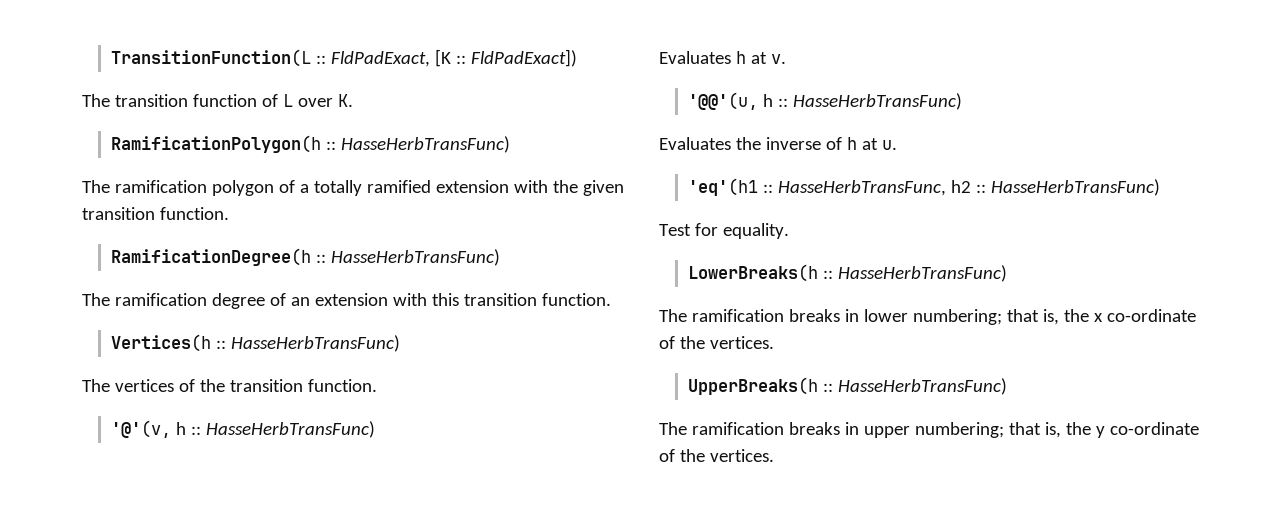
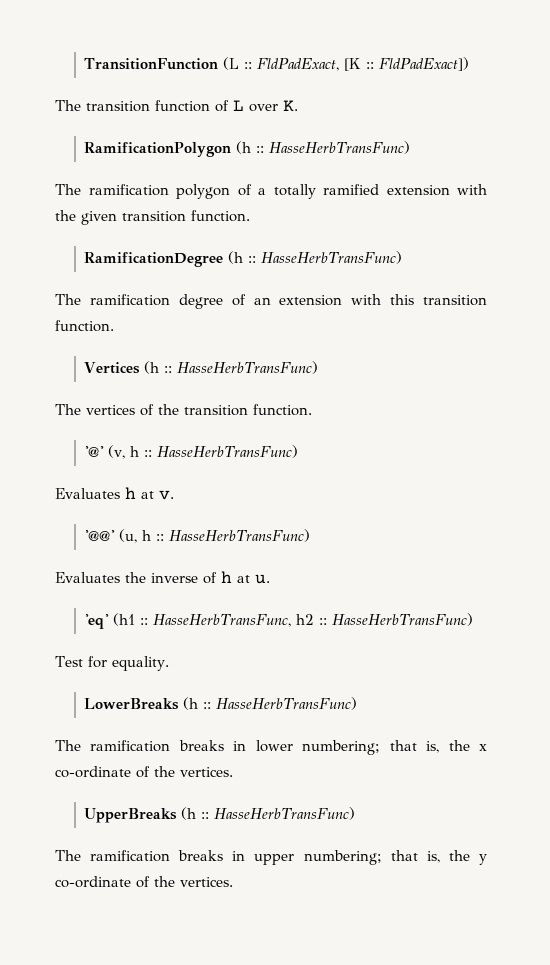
[110,49,311,67] TransitionFunction(L -> [84,57,240,70] TransitionFunction (L
[110,135,321,153] RamificationPolygon(h -> [84,141,252,157] RamificationPolygon (h
[110,248,311,266] RamificationDegree(h -> [84,251,244,267] RamificationDegree (h
[110,334,211,352] Vertices(h -> [84,361,160,374] Vertices (h
[110,420,171,438] '@'(v, -> [84,445,126,459] '@' (v,
[687,92,758,110] '@@'(u, -> [84,529,138,543] '@@' (u,
[687,178,758,196] 'eq'(h1 -> [84,613,136,629] 'eq' (h1
[687,264,818,282] LowerBreaks(h -> [84,697,199,710] LowerBreaks (h
[687,377,818,395] UpperBreaks(h -> [84,807,197,823] UpperBreaks (h

